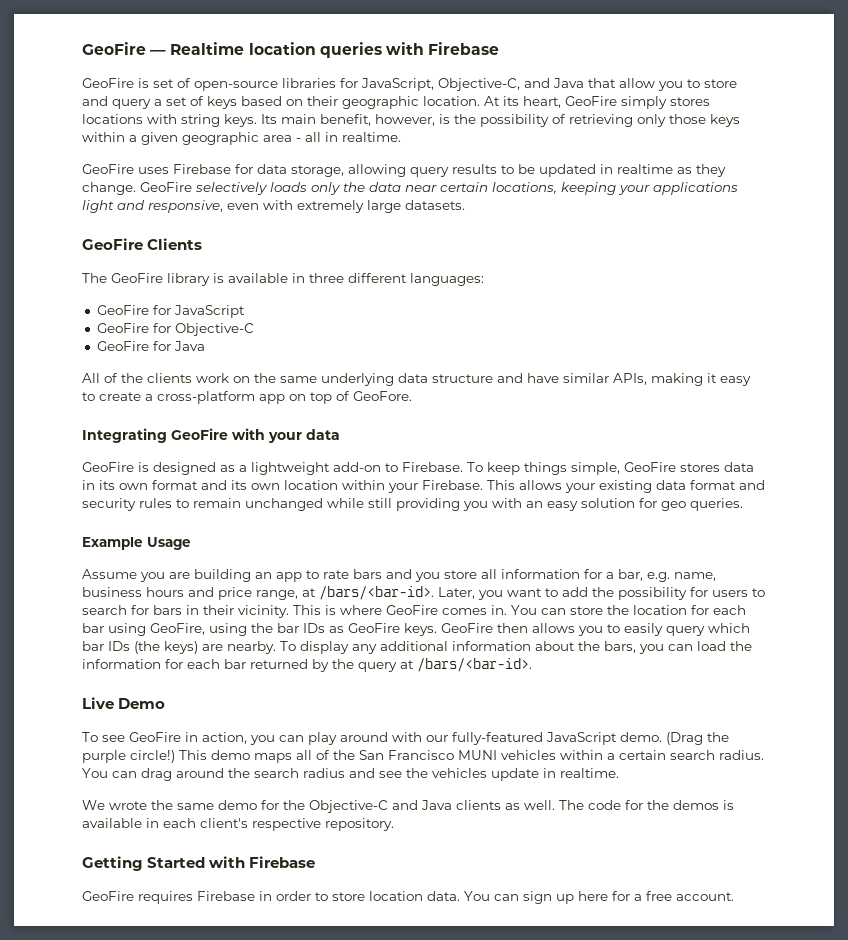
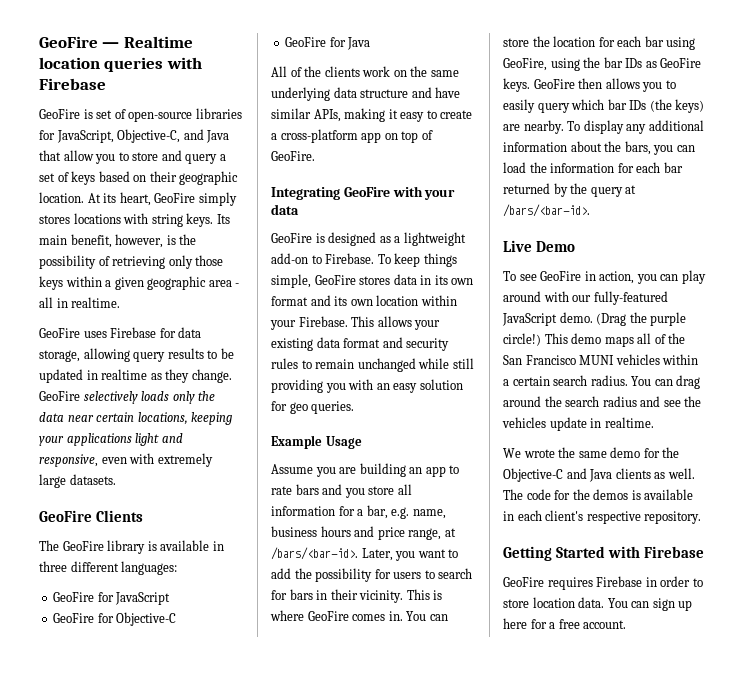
[353,391,412,401] GeoFore. -> [271,151,315,161] GeoFire.

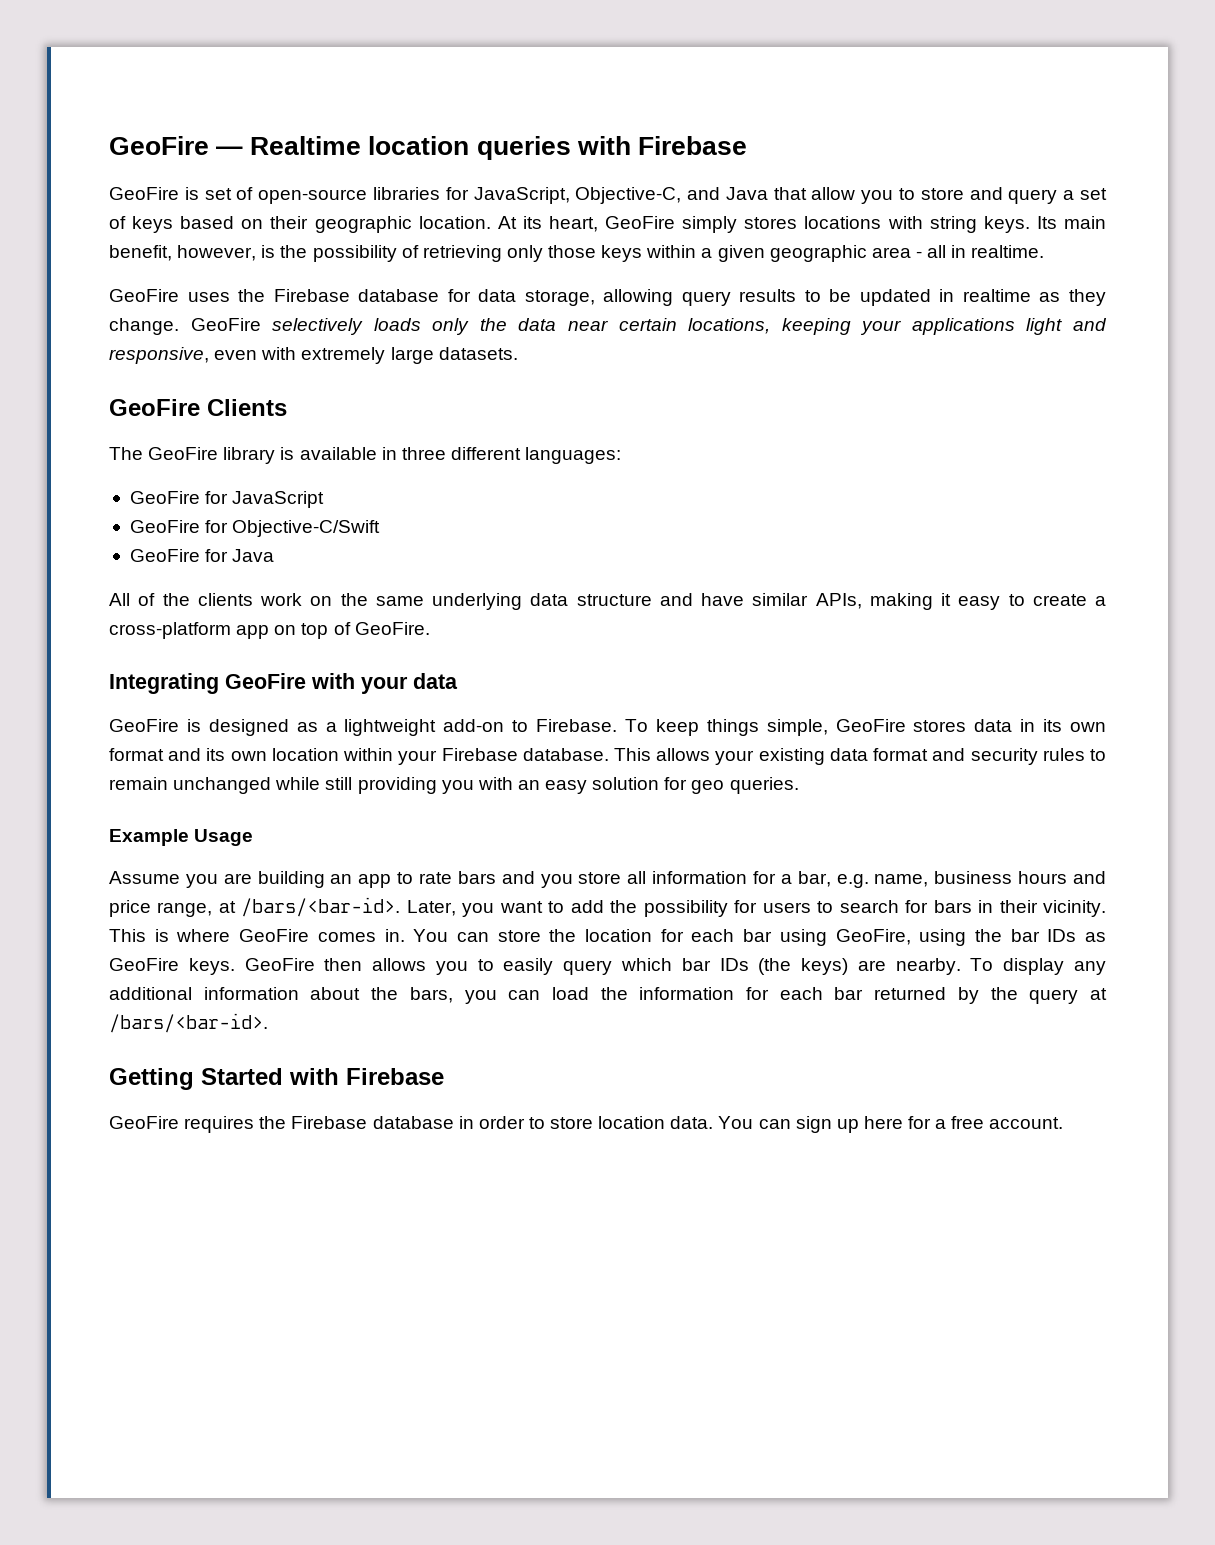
[110,327,157,338] Firebase -> [238,289,440,302] the Firebase database
[116,612,177,626] Objective-C -> [232,520,381,537] Objective-C/Swift
[298,316,348,327] Firebase. -> [441,748,609,761] Firebase database.
[503,240,576,252] [503,270,706,284] [503,291,668,305] [502,312,687,326] [503,333,686,347] [503,354,699,365] [503,375,701,389] [503,396,702,407] [502,417,654,431] [503,447,680,458] [503,468,695,482] [503,489,694,500] [503,510,702,524] // Live Demo // To see GeoFire in action, you can play around with our fully-featured JavaScript demo. (Drag the purple circle!) This demo maps all of the San Francisco MUNI vehicles within a certain search radius. You can drag around the search radius and see the vehicles update in realtime. // We wrote the same demo for the Objective-C and Java clients as well. The code for the demos is available in each client's respective repository. -> (268, 1023) none
[596,576,643,587] Firebase -> [259,1116,454,1129] the Firebase database

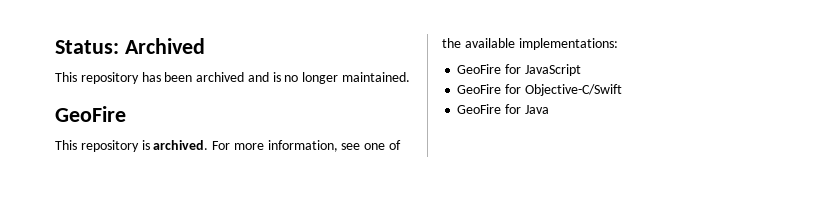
[109,136,747,160] [109,187,1107,204] [109,216,1106,233] [109,245,1045,262] [109,289,1106,306] [109,318,1107,335] [109,347,518,364] [109,399,287,416] [109,447,622,464] GeoFire — Realtime location queries with Firebase // GeoFire is set of open-source libraries for JavaScript, Objective-C, and Java that allow you to store and query a set of keys based on their geographic location. At its heart, GeoFire simply stores locations with string keys. Its main benefit, however, is the possibility of retrieving only those keys within a given geographic area - all in realtime. // GeoFire uses the Firebase database for data storage, allowing query results to be updated in realtime as they change. GeoFire selectively loads only the data near certain locations, keeping your applications light and responsive, even with extremely large datasets. // GeoFire Clients // The GeoFire library is available in three different languages: -> [55,38,205,54] [55,72,411,84] [55,106,126,122] [55,140,402,152] [442,38,618,50] Status: Archived // This repository has been archived and is no longer maintained. // GeoFire // This repository is archived. For more information, see one of the available implementations:
[109,593,1106,610] [109,622,430,639] [109,673,458,694] [109,719,1107,736] [109,748,1106,765] [109,777,799,794] [109,829,254,846] [109,871,1107,888] [109,897,1107,917] [109,929,1107,946] [109,958,1107,975] [109,987,1108,1004] [109,1013,268,1033] [109,1068,444,1090] [109,1116,1064,1133] // All of the clients work on the same underlying data structure and have similar APIs, making it easy to create a cross-platform app on top of GeoFire. // Integrating GeoFire with your data // GeoFire is designed as a lightweight add-on to Firebase. To keep things simple, GeoFire stores data in its own format and its own location within your Firebase database. This allows your existing data format and security rules to remain unchanged while still providing you with an easy solution for geo queries. // Example Usage // Assume you are building an app to rate bars and you store all information for a bar, e.g. name, business hours and price range, at /bars/<bar-id>. Later, you want to add the possibility for users to search for bars in their vicinity. This is where GeoFire comes in. You can store the location for each bar using GeoFire, using the bar IDs as GeoFire keys. GeoFire then allows you to easily query which bar IDs (the keys) are nearby. To display any additional information about the bars, you can load the information for each bar returned by the query at /bars/<bar-id>. // Getting Started with Firebase // GeoFire requires the Firebase database in order to store location data. You can sign up here for a free account. -> (549, 109) none

